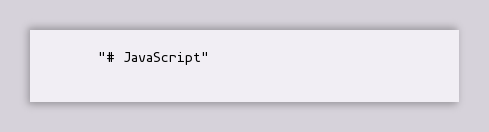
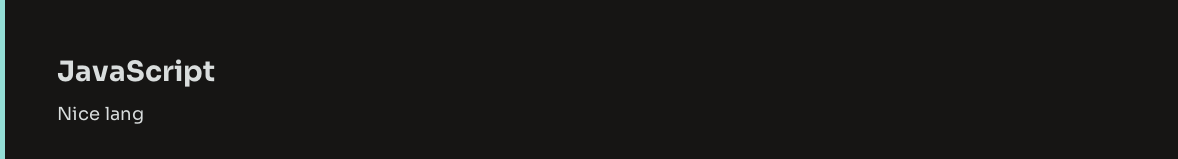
[98,52,209,65] "# JavaScript" -> [57,59,215,87] [57,106,144,124] JavaScript // Nice lang

